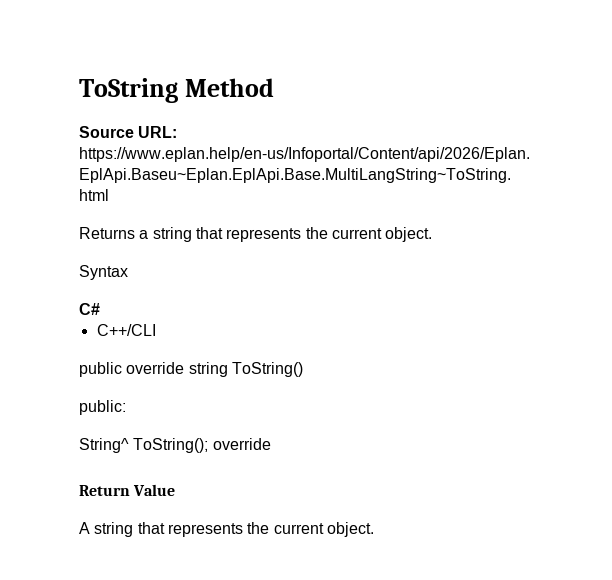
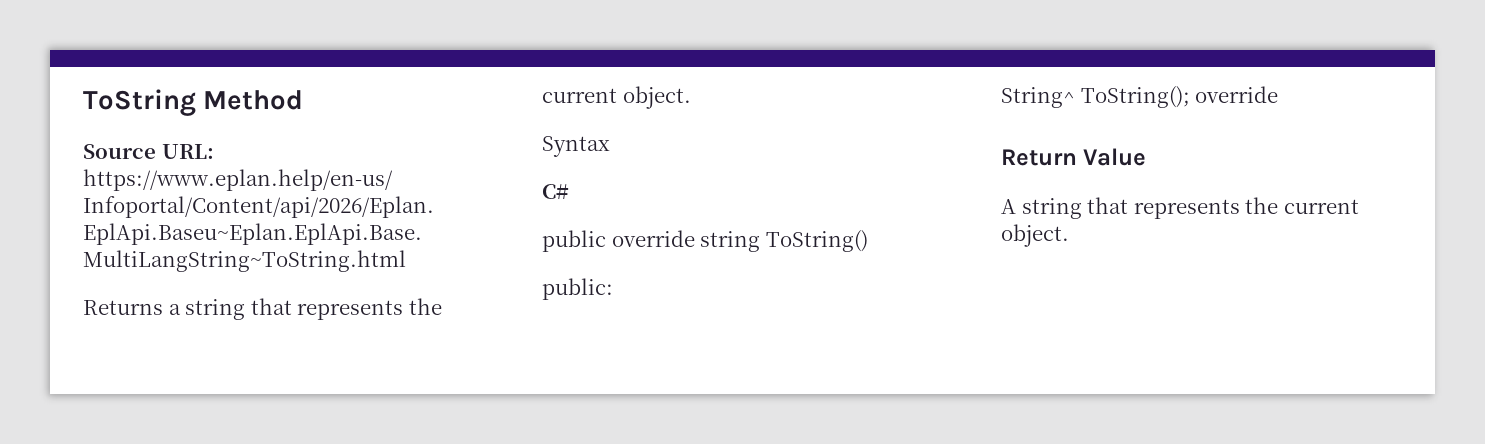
[96,324,156,336] // C++/CLI -> (569, 191) none

